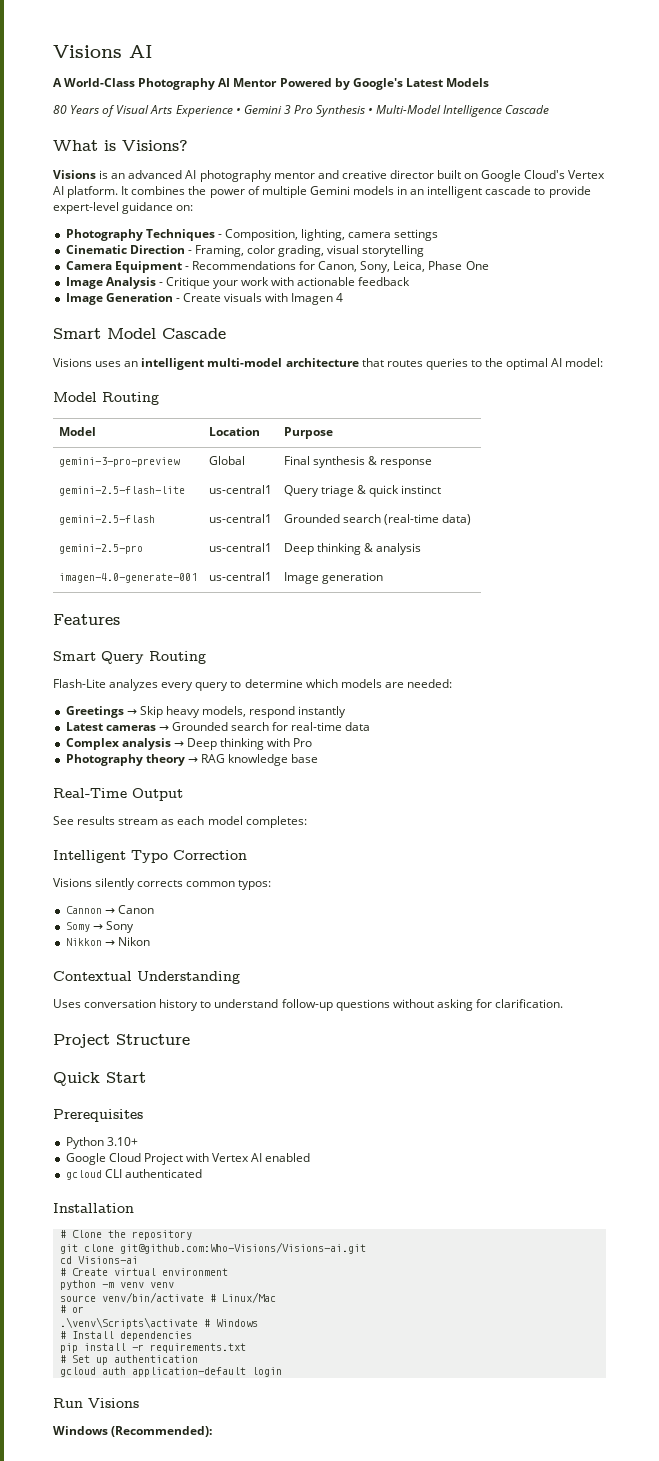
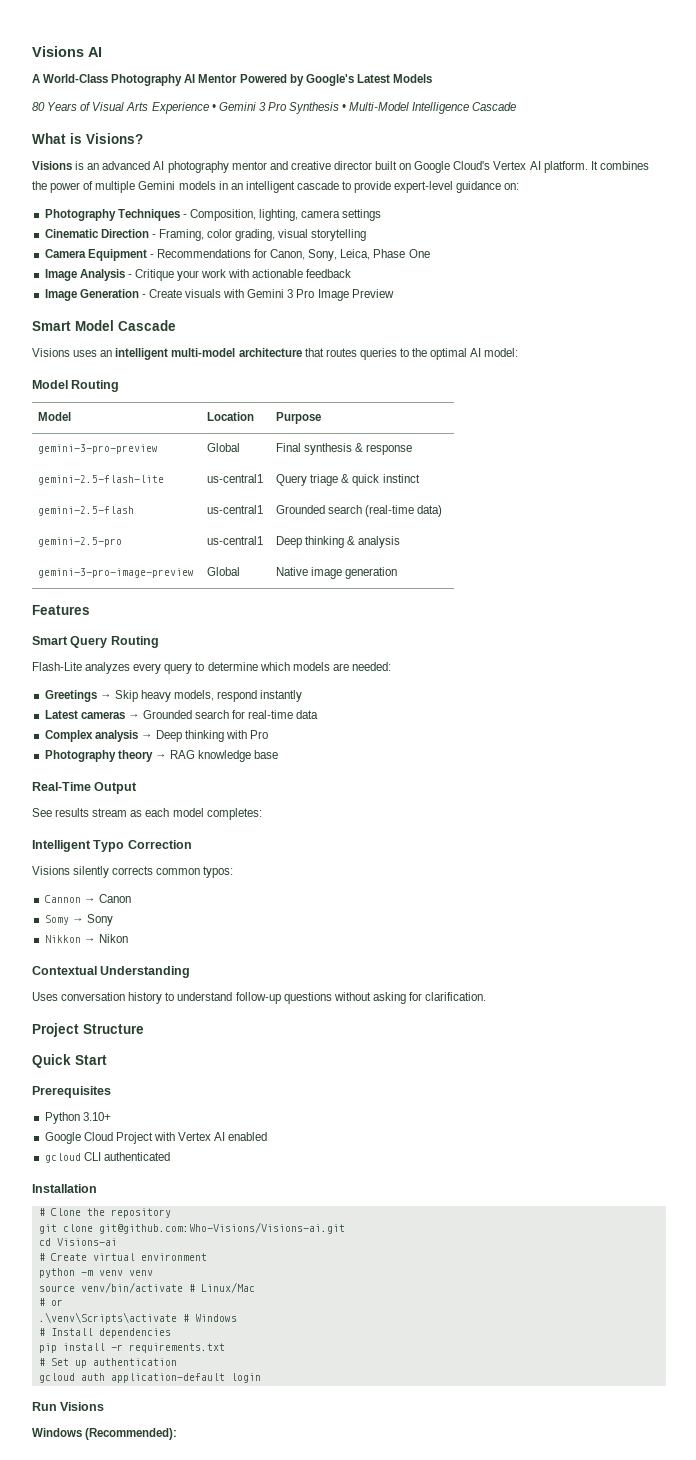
[291,293,344,305] Imagen 4 -> [247,289,394,301] Gemini 3 Pro Image Preview
[58,573,197,583] [208,572,272,581] [283,572,319,584] imagen-4.0-generate-001 | us-central1 | Image -> [38,568,195,578] [207,567,241,576] [276,567,343,579] gemini-3-pro-image-preview | Global | Native image

